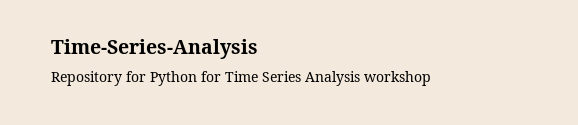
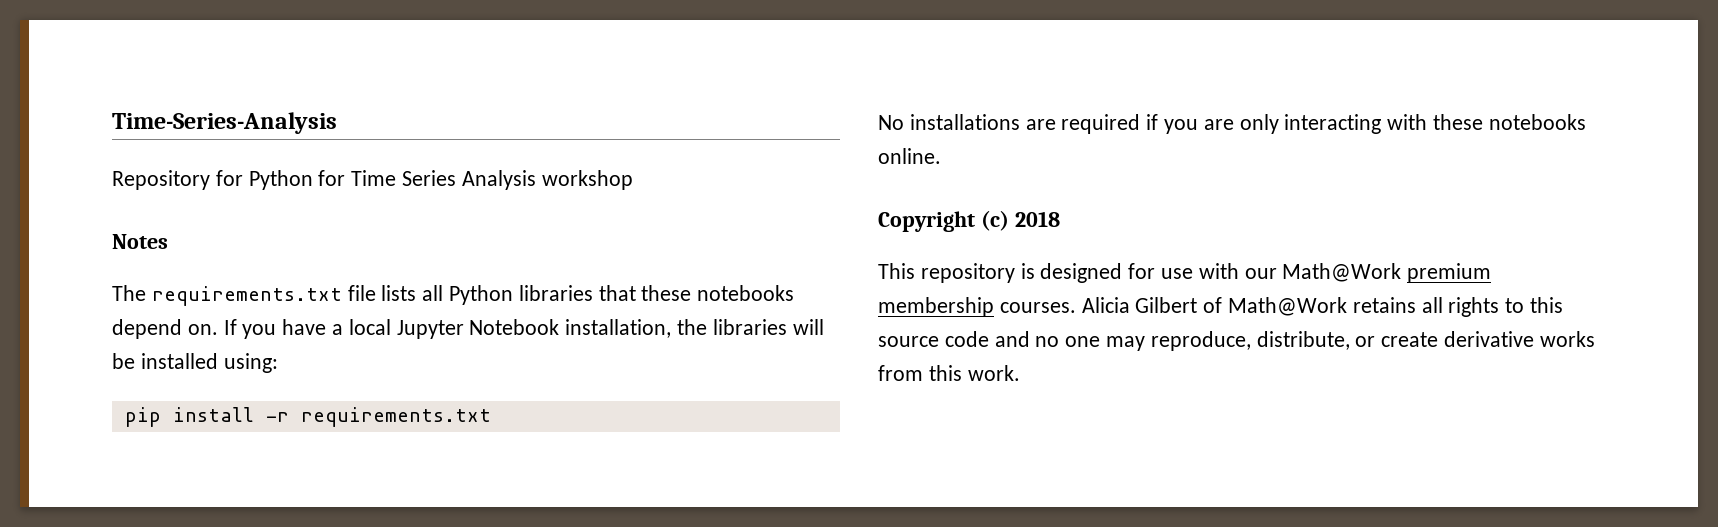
(431, 78) none -> [112,234,168,249] [112,285,795,306] [112,319,824,339] [112,353,278,373] [124,407,491,427] [878,114,1586,134] [878,148,941,164] [878,210,1060,232] [878,263,1492,283] [878,297,1564,317] [878,331,1595,351] [878,365,1020,381] // Notes // The requirements.txt file lists all Python libraries that these notebooks depend on. If you have a local Jupyter Notebook installation, the libraries will be installed using: // pip install -r requirements.txt // No installations are required if you are only interacting with these notebooks online. // Copyright (c) 2018 // This repository is designed for use with our Math@Work premium membership courses. Alicia Gilbert of Math@Work retains all rights to this source code and no one may reproduce, distribute, or create derivative works from this work.

